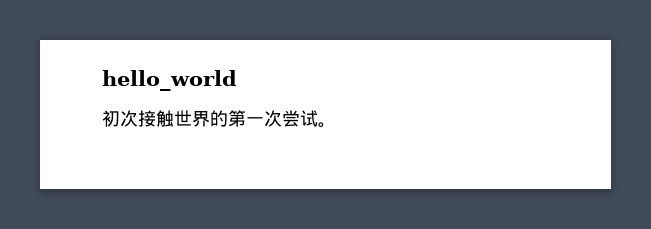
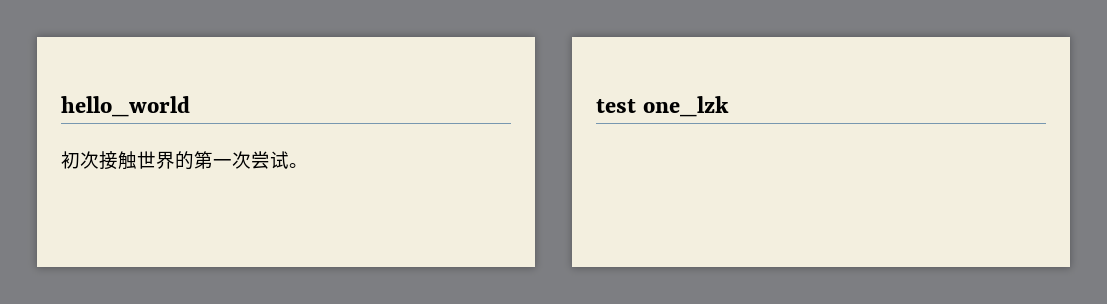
(336, 125) none -> [596,96,730,117] // test one_lzk

